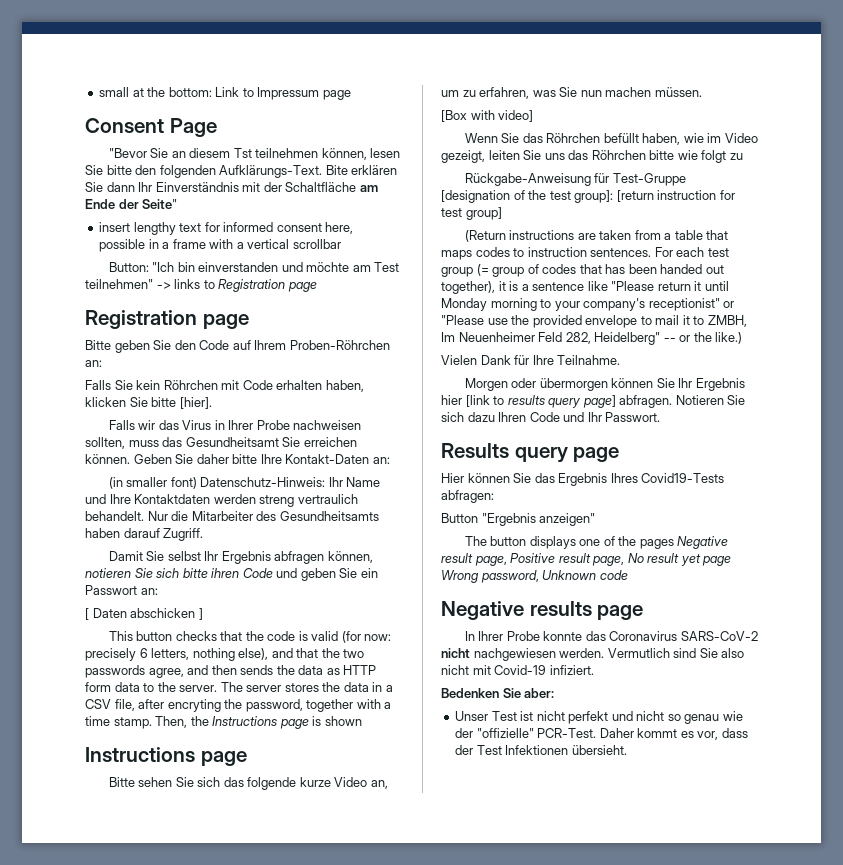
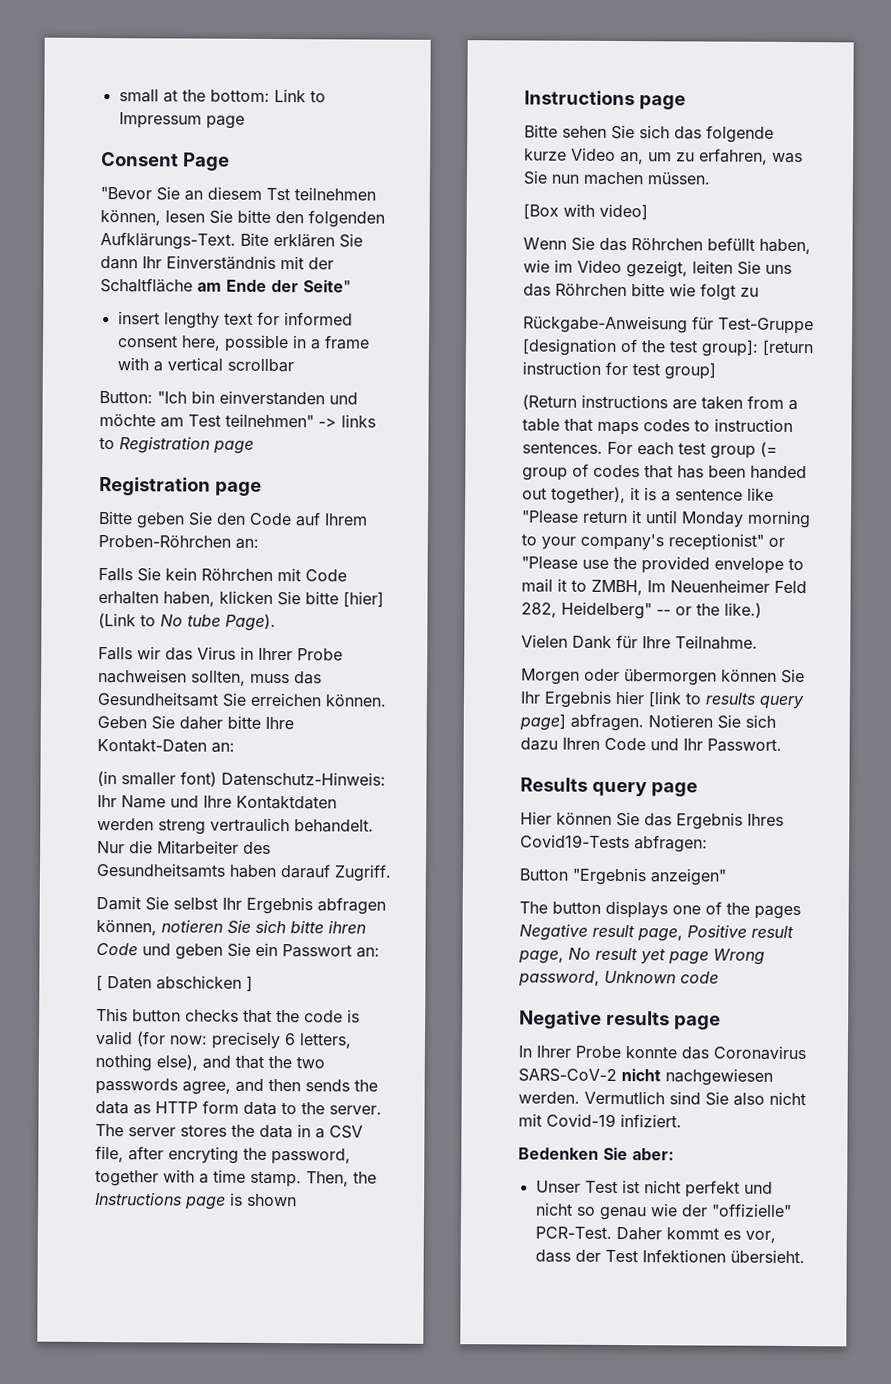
[179,397,212,409] [hier]. -> [343,591,384,608] [98,612,276,632] [hier] (Link to No tube Page).

